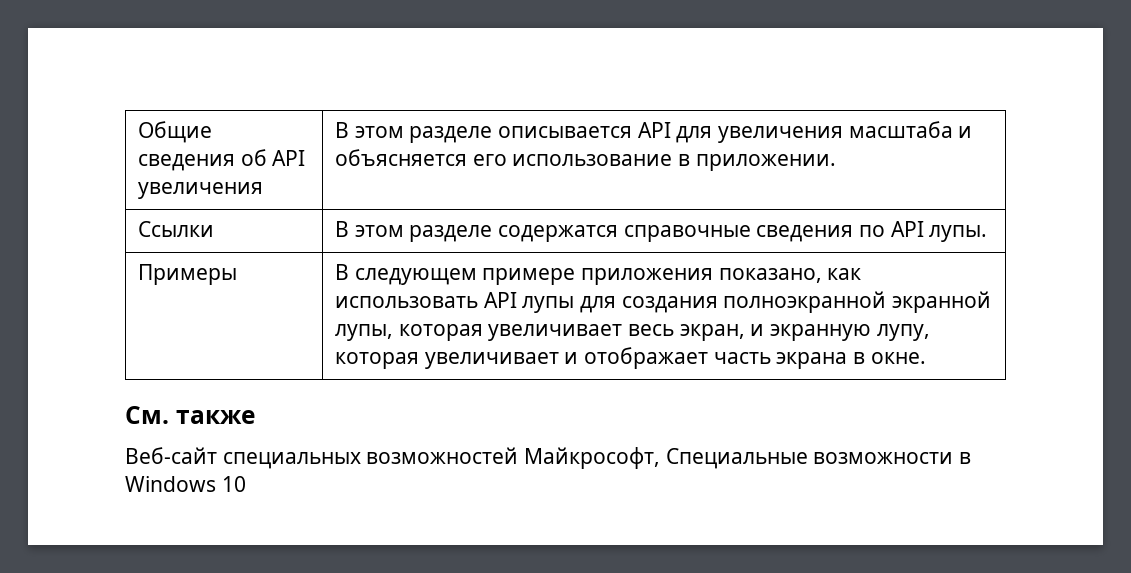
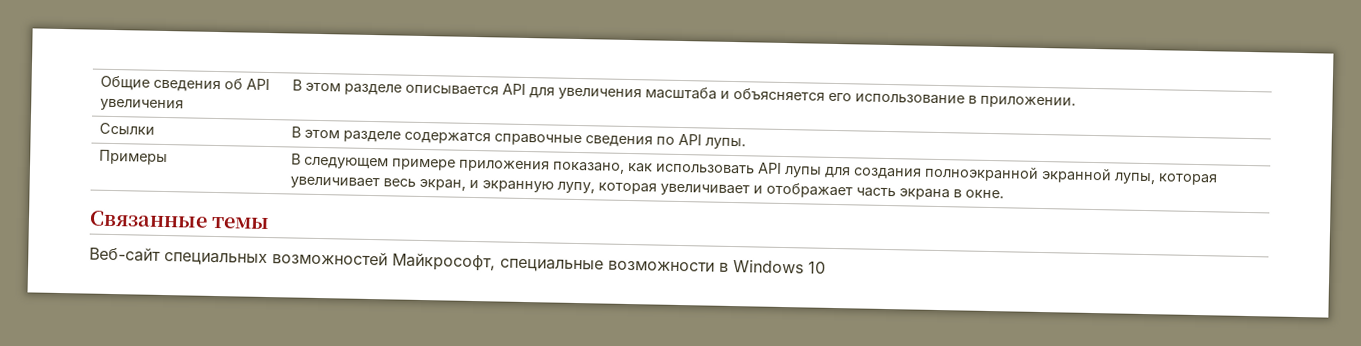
[125,406,255,424] См. также -> [89,210,271,230] Связанные темы
[665,448,808,469] Специальные -> [500,258,604,273] специальные

